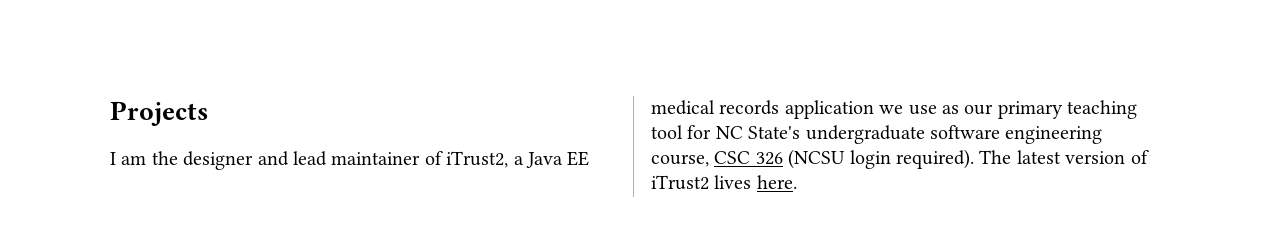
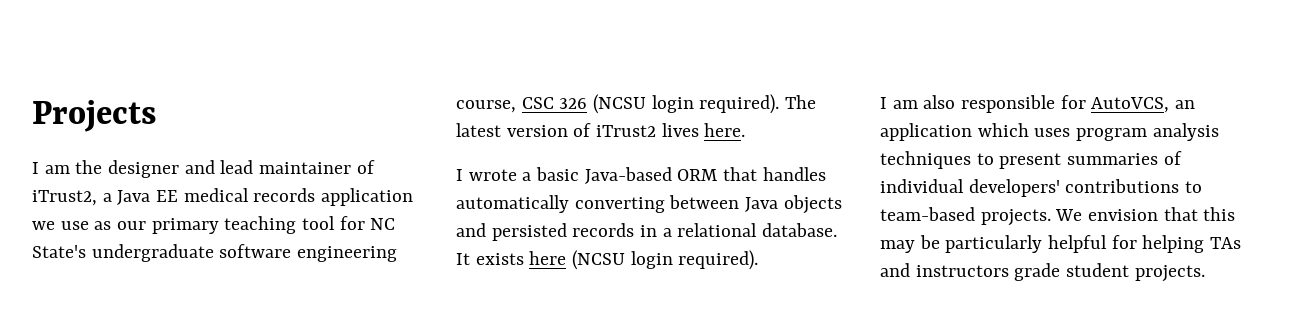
(797, 182) none -> [456,167,826,184] [456,195,842,214] [456,223,838,241] [456,250,759,270] [880,95,1196,113] [880,123,1219,141] [880,151,1182,169] [880,179,1203,197] [880,207,1236,226] [880,235,1242,253] [880,263,1205,282] // I wrote a basic Java-based ORM that handles automatically converting between Java objects and persisted records in a relational database. It exists here (NCSU login required). // I am also responsible for AutoVCS, an application which uses program analysis techniques to present summaries of individual developers' contributions to team-based projects. We envision that this may be particularly helpful for helping TAs and instructors grade student projects.

